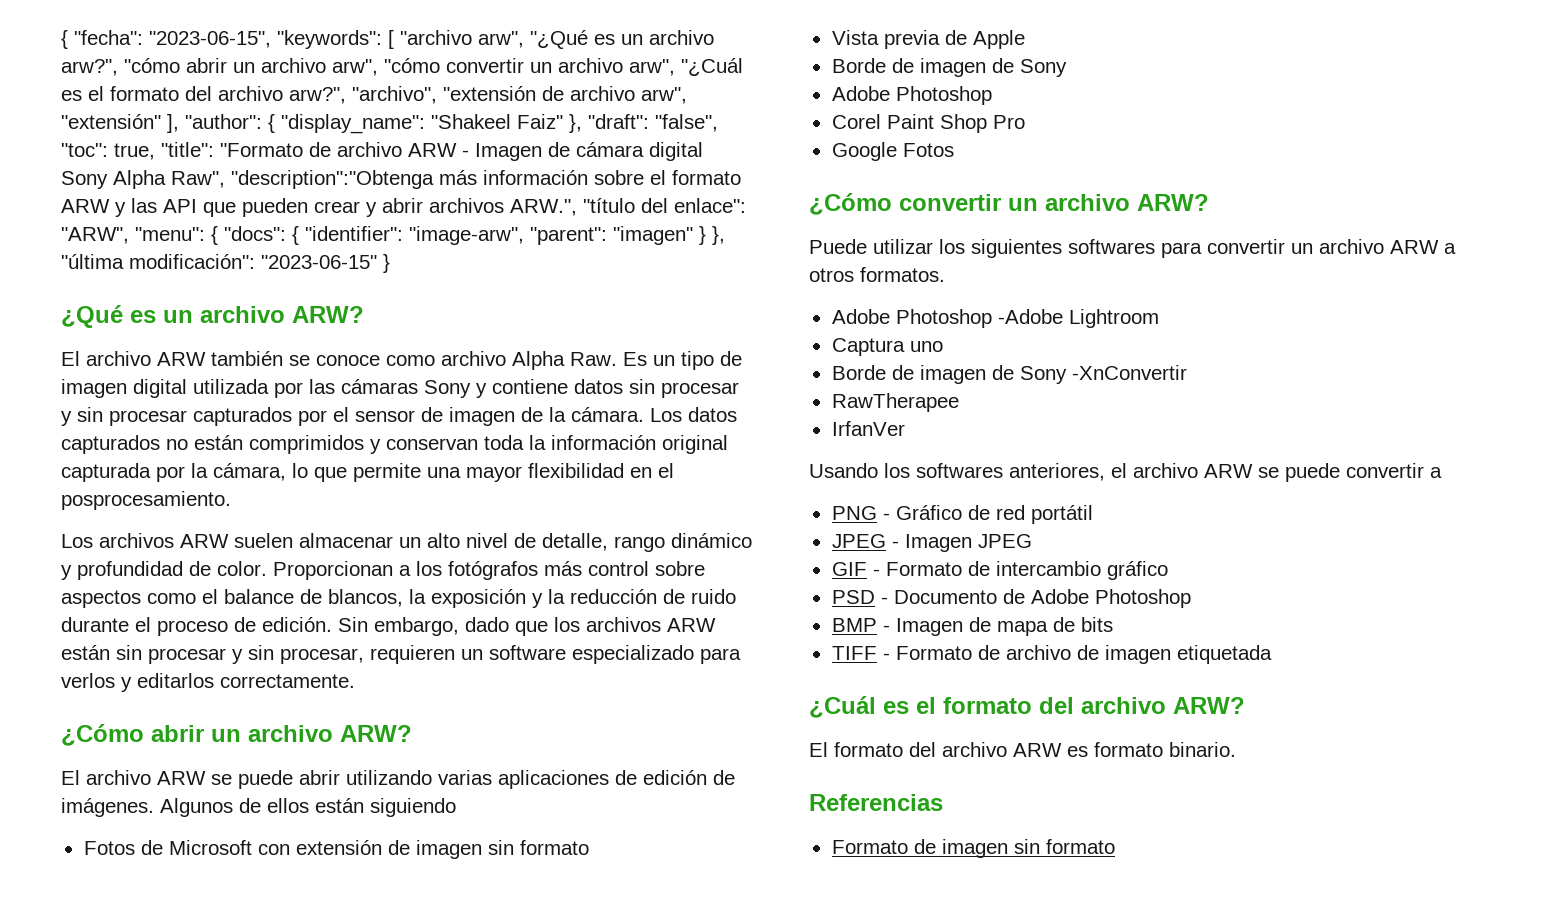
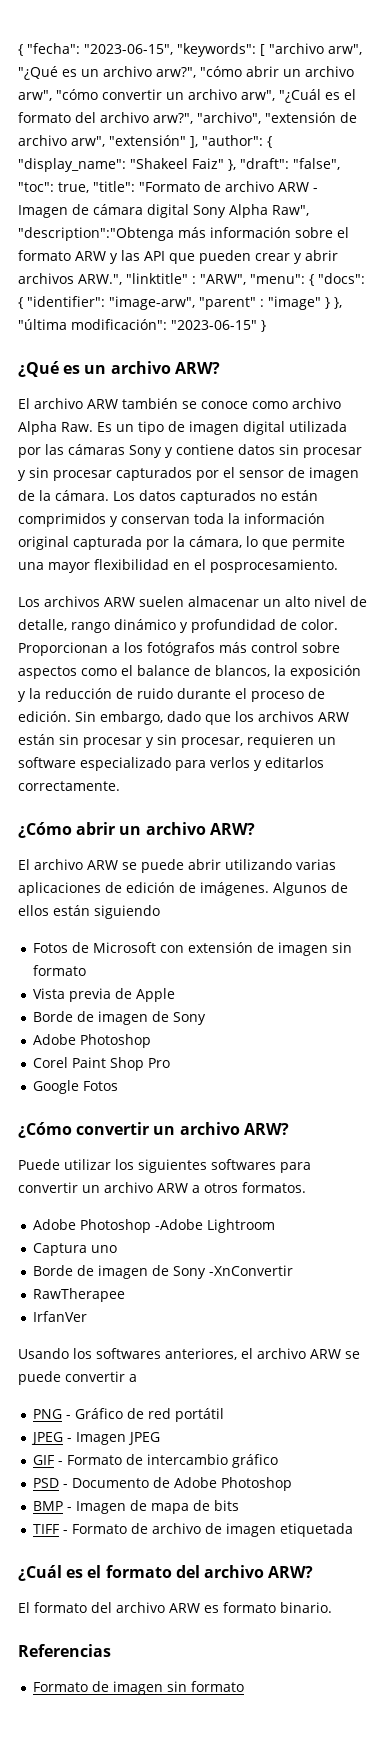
[583,198,746,213] "título del enlace": -> [126,273,196,284] "linktitle" :
[530,226,693,245] "parent": "imagen" -> [199,296,321,310] "parent" : "image"

